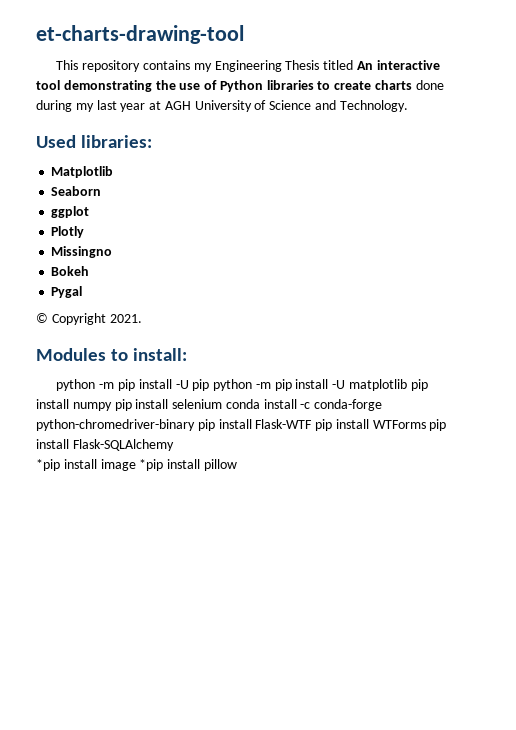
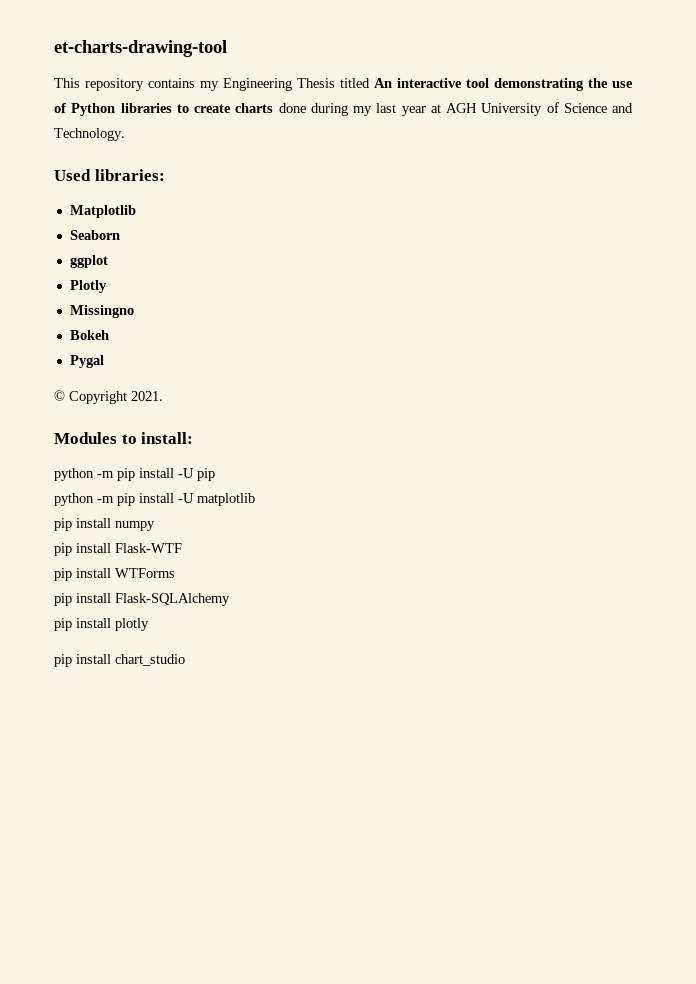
(210, 385) none -> (215, 474) //
(408, 385) none -> (255, 499) //
[114,399,383,411] [36,419,195,431] pip install selenium conda install -c conda-forge python-chromedriver-binary -> (155, 526) //
(313, 424) none -> (182, 548) //
(426, 424) none -> (175, 573) //
[36,459,237,471] *pip install image *pip install pillow -> [54,618,149,631] [54,654,185,667] pip install plotly // pip install chart_studio

